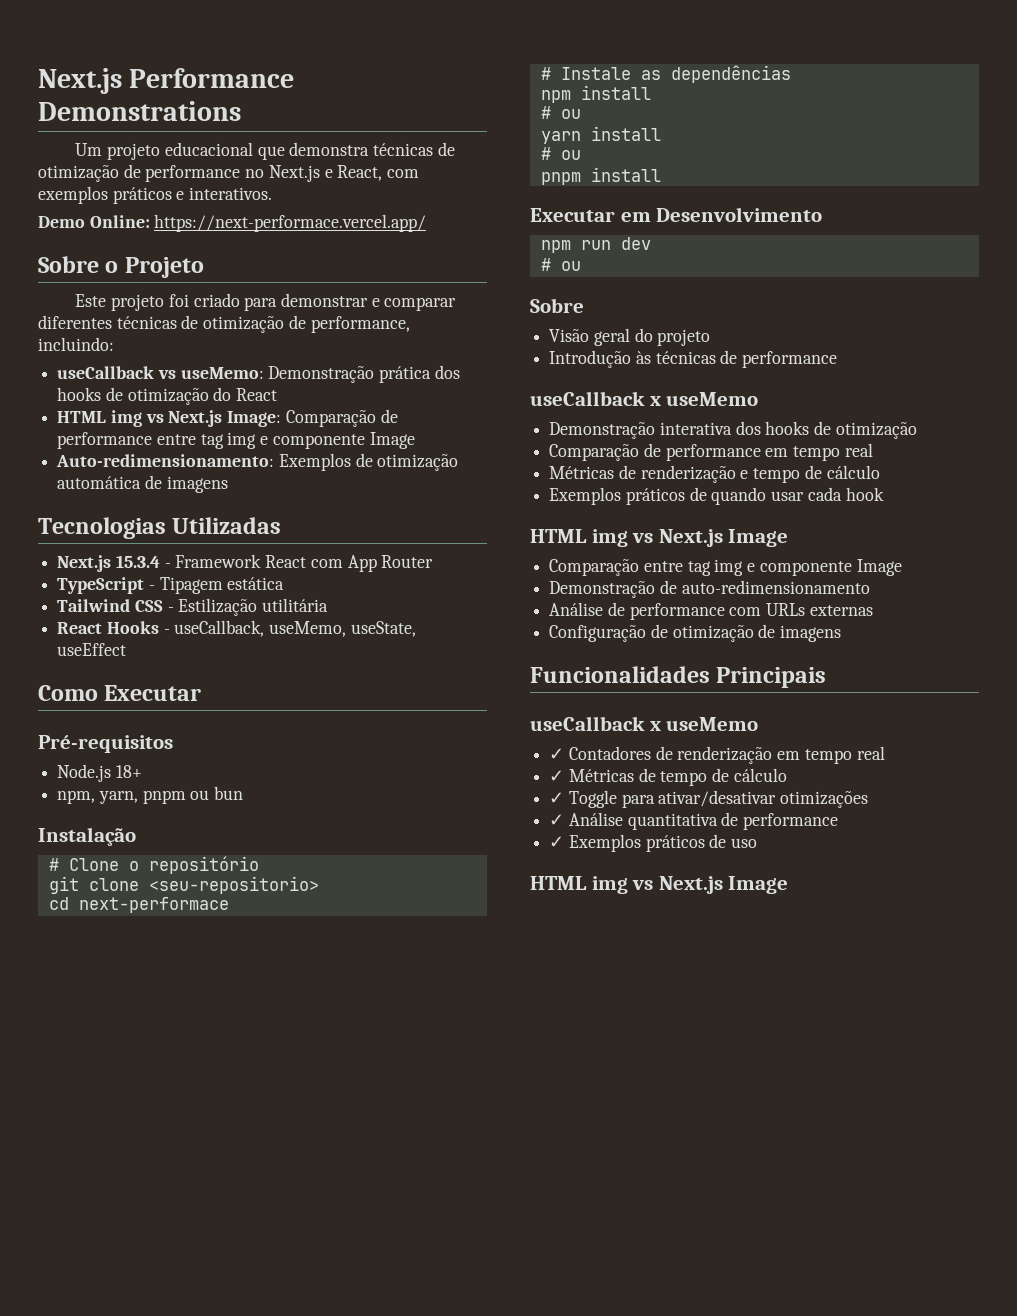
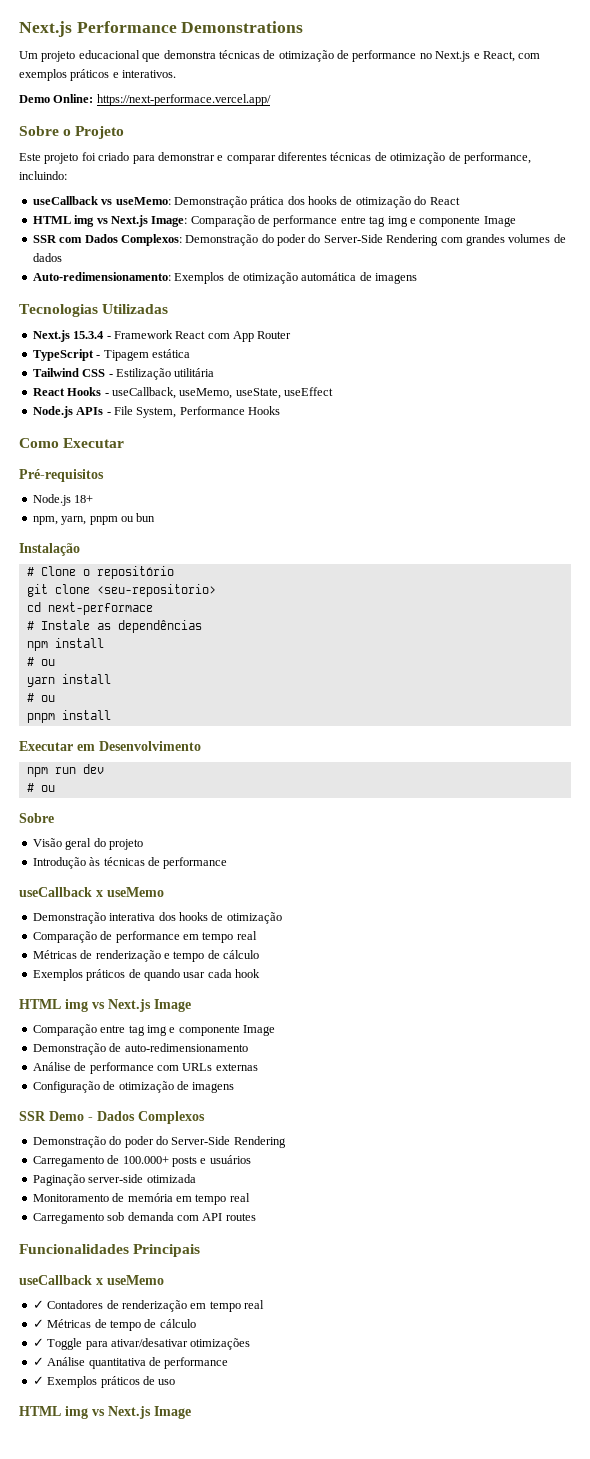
(415, 440) none -> [32,234,566,246] [32,253,62,262] // SSR com Dados Complexos: Demonstração do poder do Server-Side Rendering com grandes volumes de dados
(127, 649) none -> [32,406,280,418] // Node.js APIs - File System, Performance Hooks
(842, 633) none -> [19,1111,205,1124] [32,1136,286,1148] [32,1155,251,1167] [32,1174,196,1186] [32,1193,250,1205] [32,1212,256,1224] // SSR Demo - Dados Complexos // Demonstração do poder do Server-Side Rendering // Carregamento de 100.000+ posts e usuários // Paginação server-side otimizada // Monitoramento de memória em tempo real // Carregamento sob demanda com API routes

